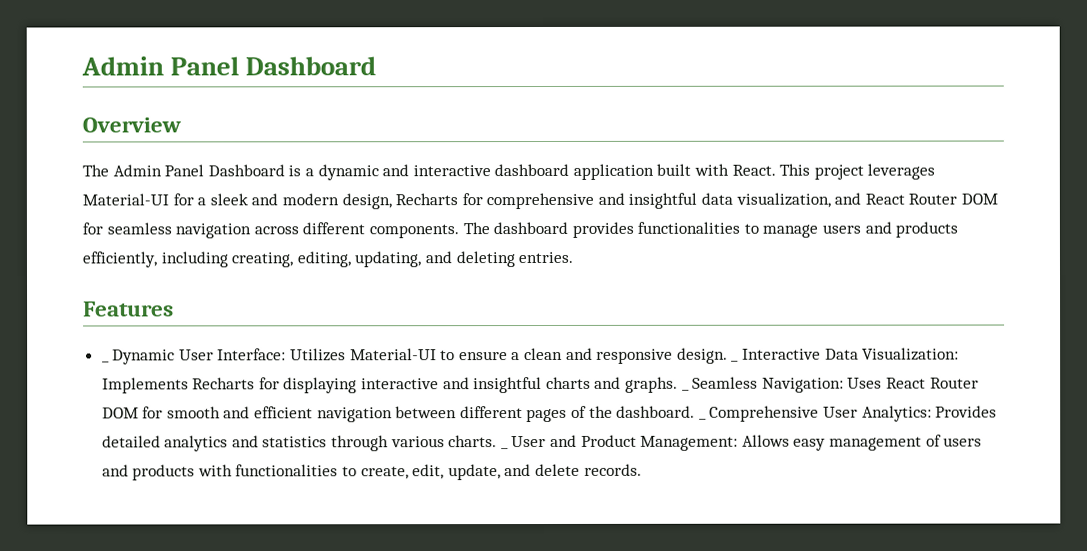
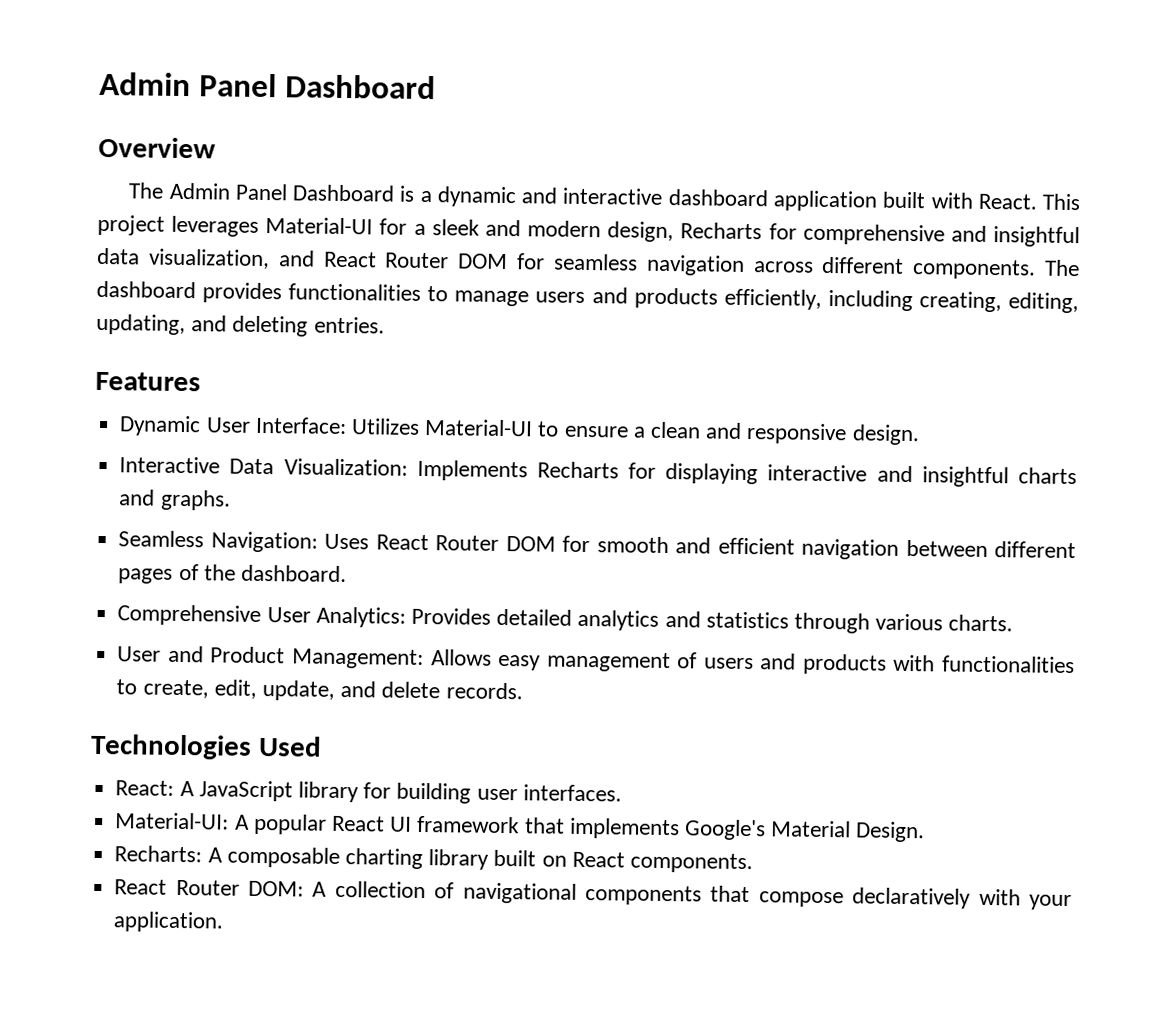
[101,360,110,363] _ -> (201, 381) none
[731,359,740,362] _ -> (920, 435) //
[681,388,690,391] _ -> (231, 500) //
[698,417,707,420] _ -> (347, 573) //
[500,447,509,450] _ -> (1014, 623) //
(642, 469) none -> [90,733,322,760] [115,780,622,804] [115,812,926,843] [114,845,753,874] [114,879,1072,911] [113,911,225,933] // Technologies Used // React: A JavaScript library for building user interfaces. // Material-UI: A popular React UI framework that implements Google's Material Design. // Recharts: A composable charting library built on React components. // React Router DOM: A collection of navigational components that compose declaratively with your application.

